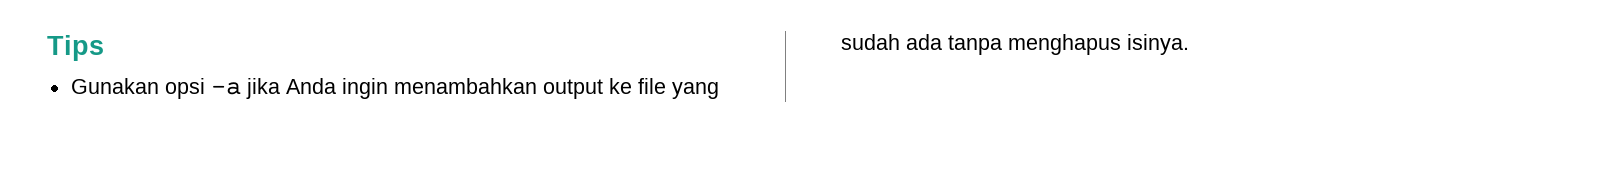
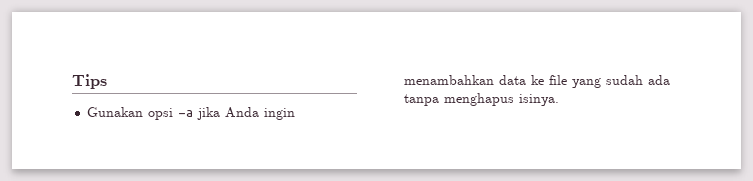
[542,79,603,99] output -> [499,75,527,85] data

